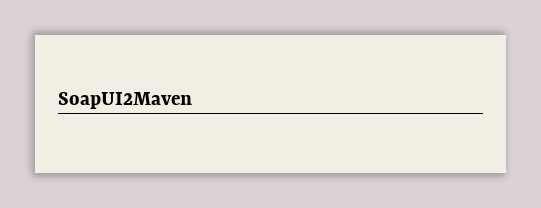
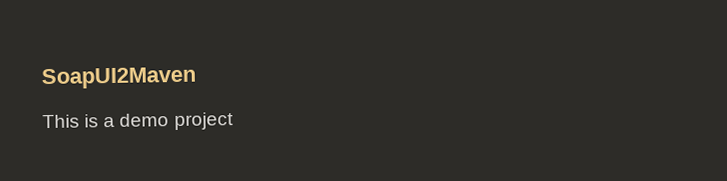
(192, 100) none -> [42,112,234,131] // This is a demo project

